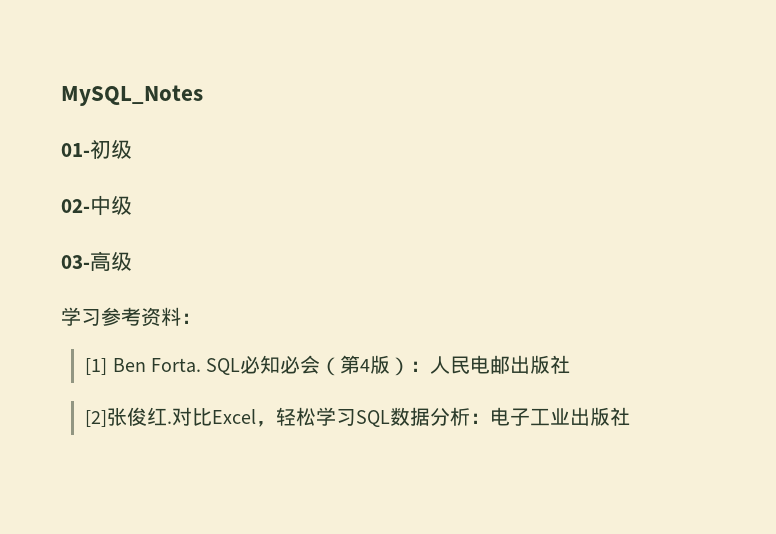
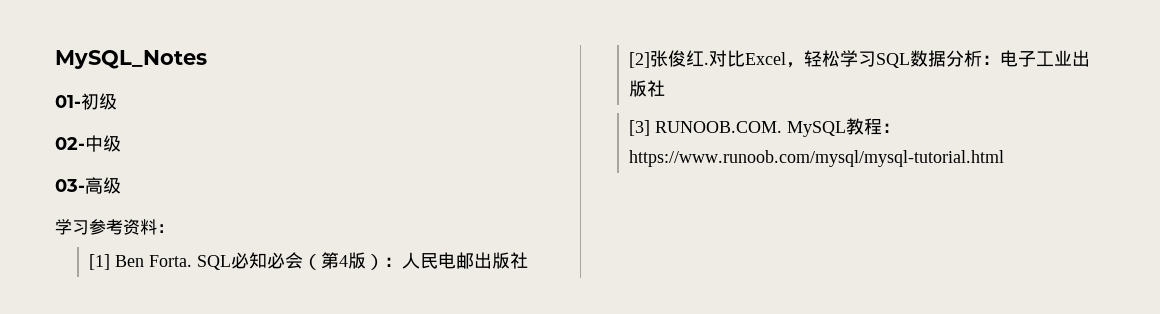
(631, 416) none -> [629,118,901,137] [629,150,1005,167] // [3] RUNOOB.COM. MySQL教程：https://www.runoob.com/mysql/mysql-tutorial.html

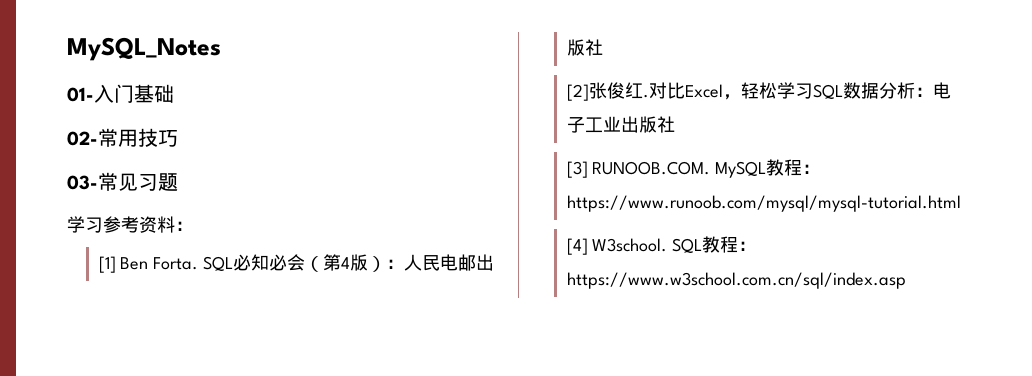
[81,93,117,110] 初级 -> [94,84,174,103] 入门基础
[85,135,121,152] 中级 -> [98,128,178,147] 常用技巧
[85,177,121,194] 高级 -> [98,172,178,191] 常见习题
(1005, 158) none -> [566,236,757,255] [566,272,906,289] // [4] W3school. SQL教程：https://www.w3school.com.cn/sql/index.asp

